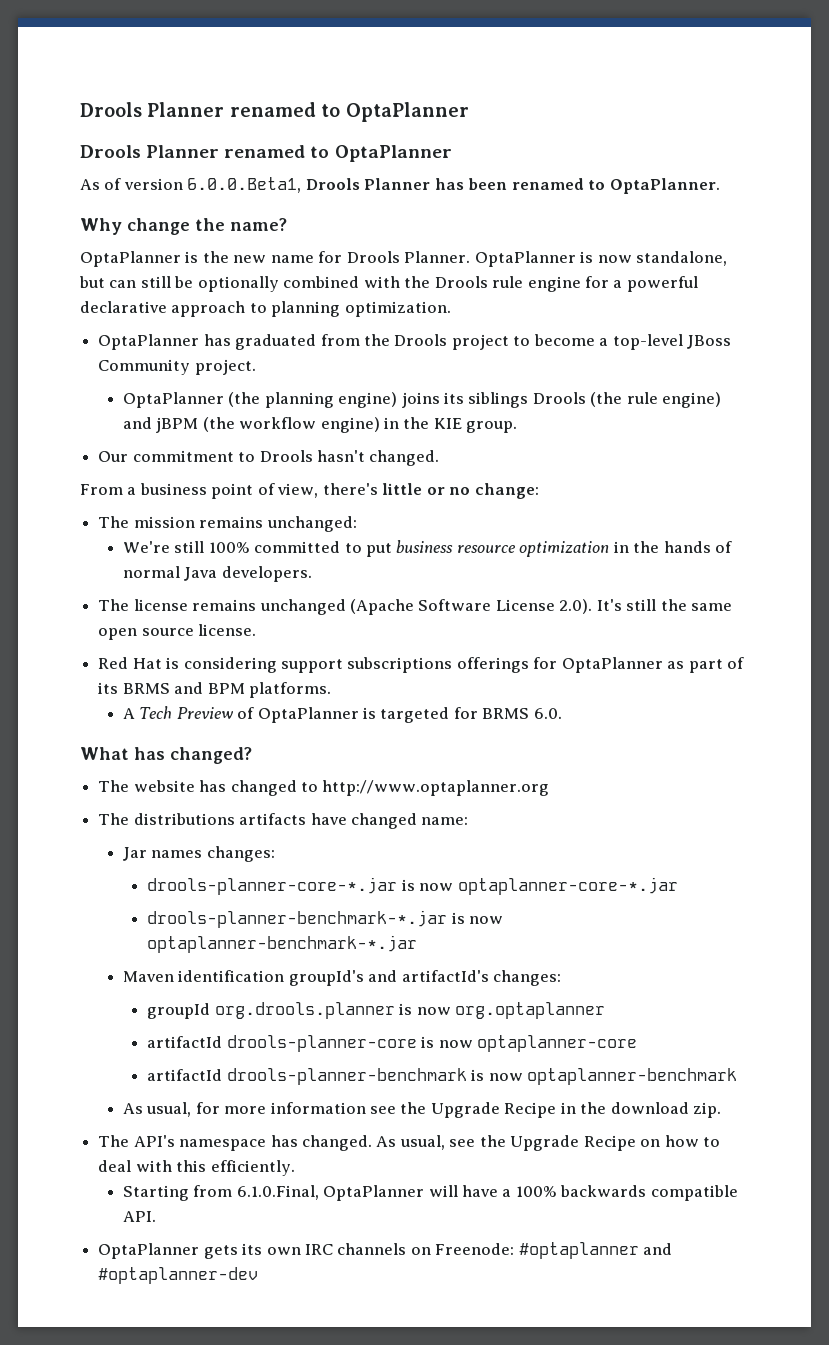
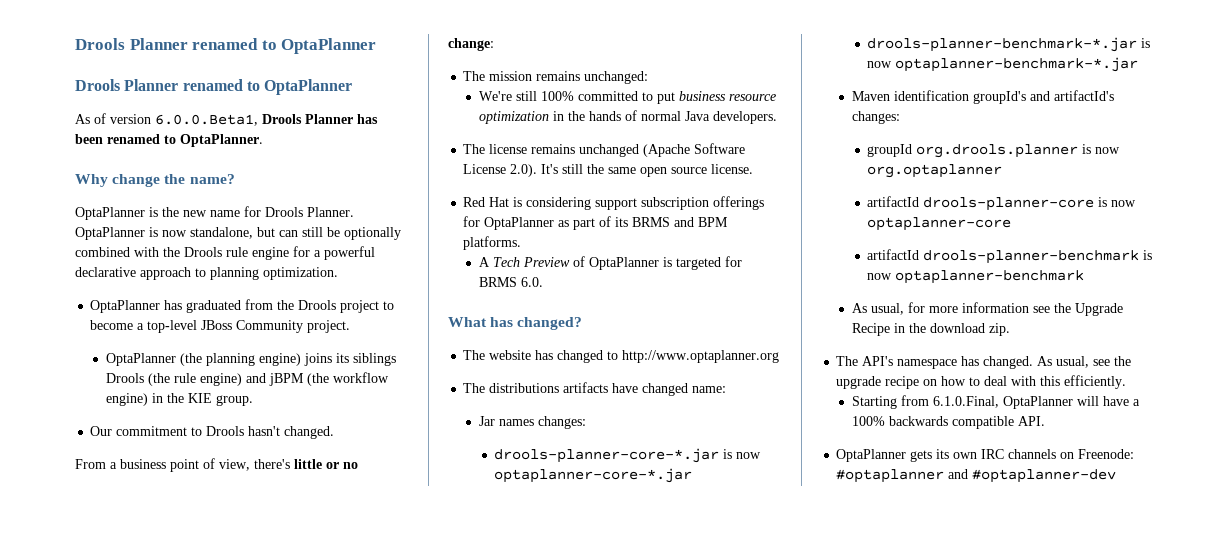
[347,657,453,673] subscriptions -> [641,197,710,210] subscription
[510,1135,636,1151] Upgrade Recipe -> [836,376,920,389] upgrade recipe

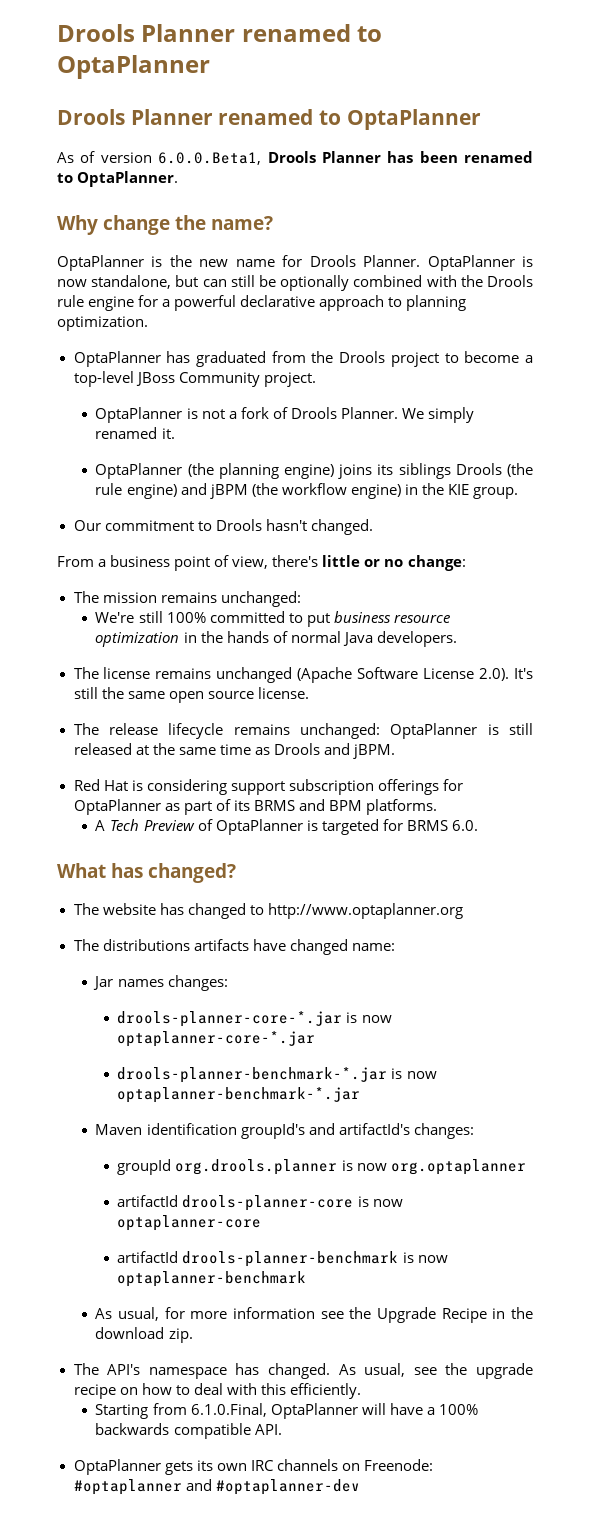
(351, 326) none -> [95,407,474,423] [95,427,175,439] // OptaPlanner is not a fork of Drools Planner. We simply renamed it.
(754, 169) none -> [73,723,534,739] [73,743,395,759] // The release lifecycle remains unchanged: OptaPlanner is still released at the same time as Drools and jBPM.

